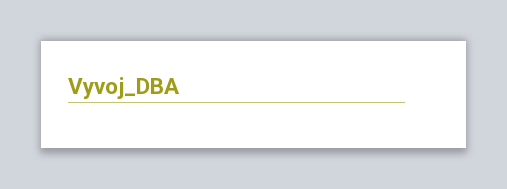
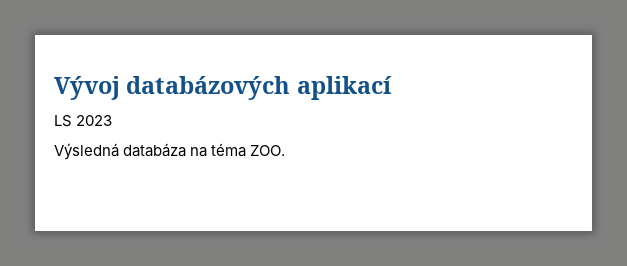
[68,77,180,99] Vyvoj_DBA -> [54,76,392,100] [54,115,113,127] [54,143,286,160] Vývoj databázových aplikací // LS 2023 // Výsledná databáza na téma ZOO.

